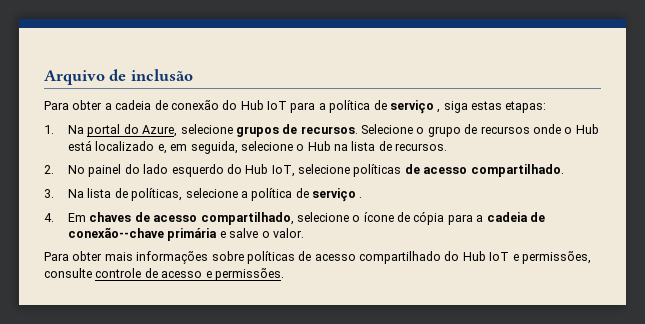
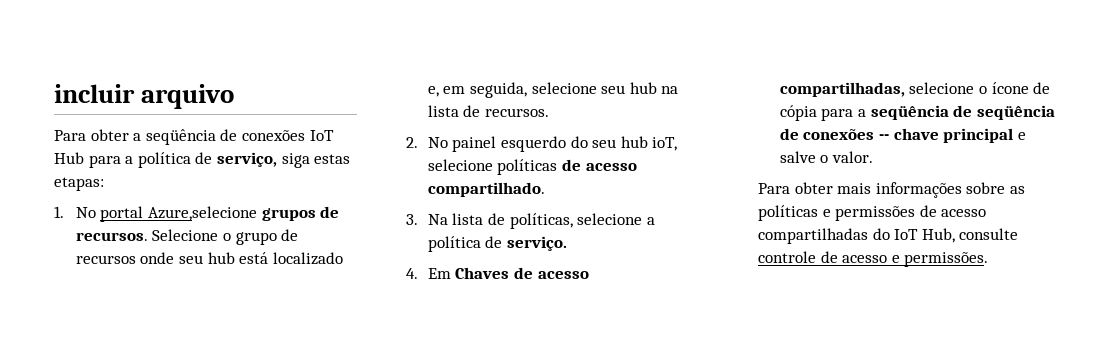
[44,69,193,85] Arquivo de inclusão -> [54,84,235,109] incluir arquivo
[115,100,287,110] cadeia de conexão do Hub IoT -> [145,129,334,145] [54,152,84,164] seqüência de conexões IoT Hub
[389,100,441,114] serviço , -> [216,152,277,167] serviço,
[67,124,233,137] Na portal do Azure, selecione -> [75,206,257,222] No portal Azure,selecione
[564,124,599,134] o Hub -> [178,252,235,264] seu hub
[296,141,331,151] o Hub -> [601,82,657,94] seu hub
[124,164,295,177] do lado esquerdo do Hub IoT, -> [500,136,678,152] esquerdo do seu hub ioT,
[311,188,363,202] serviço . -> [506,236,567,251] serviço.
[89,212,294,225] chaves de acesso compartilhado, -> [455,267,589,279] [779,82,905,97] Chaves de acesso compartilhadas,
[486,212,545,222] [67,227,218,241] cadeia de conexão--chave primária -> [870,105,1055,120] [779,128,1014,143] seqüência de seqüência de conexões -- chave principal
[246,251,591,264] políticas de acesso compartilhado do Hub IoT e permissões, -> [1009,186,1025,194] [758,205,987,221] [758,228,955,244] as políticas e permissões de acesso compartilhadas do IoT Hub,

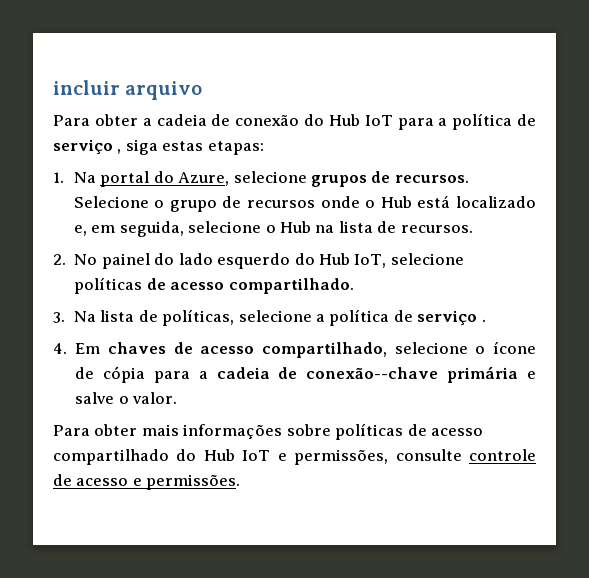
[145,129,334,145] [54,152,84,164] seqüência de conexões IoT Hub -> [156,114,393,126] cadeia de conexão do Hub IoT
[216,152,277,167] serviço, -> [53,139,122,155] serviço ,
[75,206,257,222] No portal Azure,selecione -> [73,171,307,187] Na portal do Azure, selecione
[178,252,235,264] seu hub -> [365,196,412,208] o Hub
[601,82,657,94] seu hub -> [265,221,311,233] o Hub
[500,136,678,152] esquerdo do seu hub ioT, -> [154,253,387,269] do lado esquerdo do Hub IoT,
[506,236,567,251] serviço. -> [417,310,486,326] serviço .
[455,267,589,279] [779,82,905,97] Chaves de acesso compartilhadas, -> [107,342,387,358] chaves de acesso compartilhado,
[870,105,1055,120] [779,128,1014,143] seqüência de seqüência de conexões -- chave principal -> [216,366,519,383] cadeia de conexão--chave primária
[1009,186,1025,194] [758,205,987,221] [758,228,955,244] as políticas e permissões de acesso compartilhadas do IoT Hub, -> [335,423,484,440] [53,449,389,465] políticas de acesso compartilhado do Hub IoT e permissões,

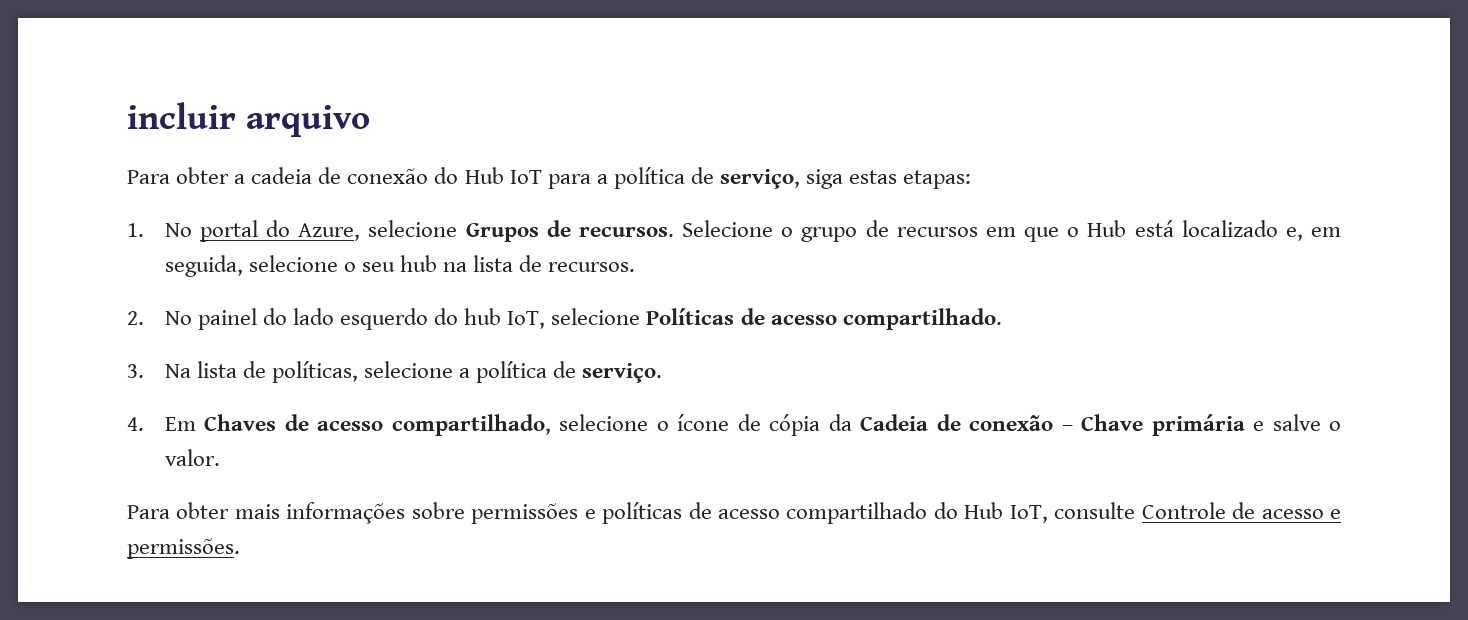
[53,139,122,155] serviço , -> [719,169,800,189] serviço,
[73,172,96,183] Na -> [164,223,192,237] No
[310,175,367,187] grupos -> [465,223,539,242] Grupos
[320,196,360,208] onde -> [985,227,1060,242] em que
[279,221,311,233] Hub -> [361,255,438,272] seu hub
[318,253,350,265] Hub -> [464,308,502,325] hub
[74,277,143,294] políticas -> [646,308,735,325] Políticas
[417,310,486,326] serviço . -> [582,363,663,383] serviço.
[107,342,166,354] chaves -> [204,414,277,431] Chaves
[153,367,439,383] para a cadeia de conexão--chave -> [828,414,1144,431] da Cadeia de conexão – Chave
(331, 430) none -> [471,503,596,524] permissões e
[242,449,536,465] IoT e permissões, consulte controle -> [1009,502,1226,523] IoT, consulte Controle

